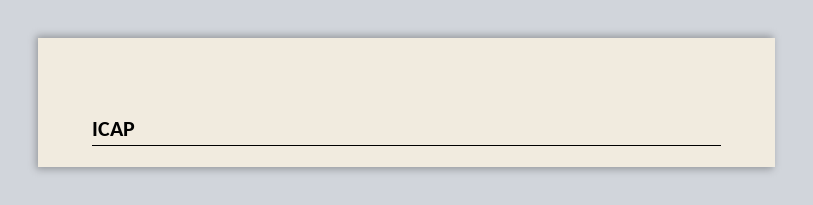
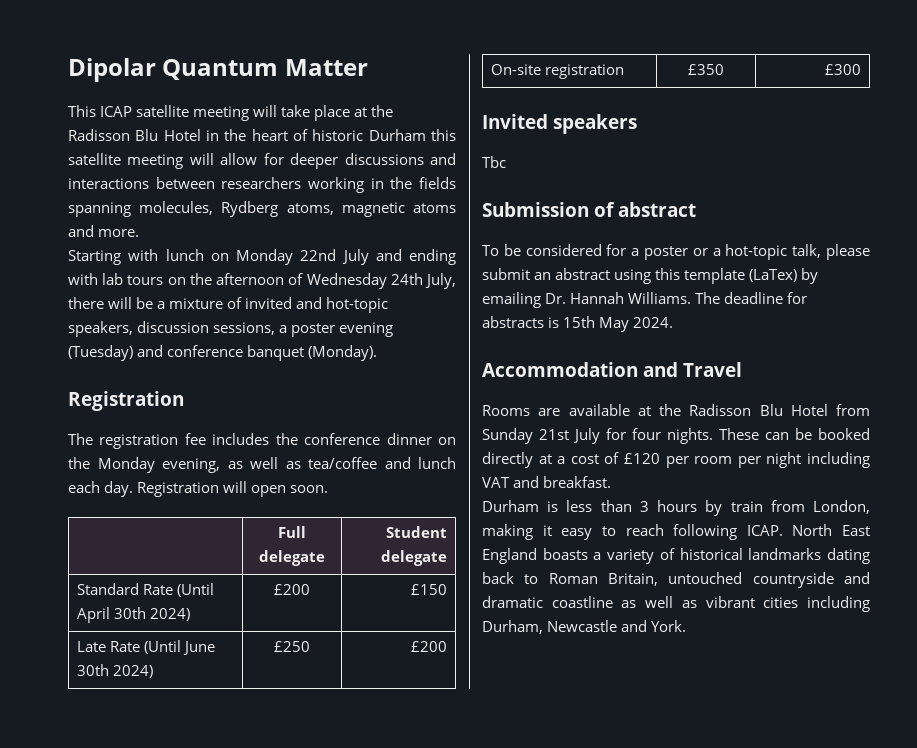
[92,122,135,136] ICAP -> [68,58,368,82] [68,105,394,121] [68,129,456,141] [68,153,457,169] [68,177,457,193] [68,201,456,217] [68,225,140,237] [68,249,456,265] [68,273,457,289] [68,297,389,313] [68,321,394,337] [68,345,378,361] [68,391,184,411] [68,433,457,449] [68,457,456,473] [68,481,329,497] [278,526,306,538] [259,550,325,566] [385,526,447,538] [380,550,447,566] [77,583,215,597] [77,607,191,623] [274,584,310,595] [410,584,447,595] [77,640,216,655] [77,664,154,678] [274,641,310,652] [410,641,447,652] [491,64,625,79] [688,64,724,75] [824,64,861,75] [482,114,638,134] [482,156,506,168] [482,202,697,217] [482,244,870,260] [482,268,819,284] [482,292,808,308] [482,316,674,332] [482,362,743,377] [482,404,870,416] [482,428,870,444] [482,452,870,468] [482,476,612,488] [482,500,870,516] [482,524,870,540] [482,548,870,564] [482,572,870,588] [482,596,870,612] [482,620,687,634] Dipolar Quantum Matter // This ICAP satellite meeting will take place at the Radisson Blu Hotel in the heart of historic Durham this satellite meeting will allow for deeper discussions and interactions between researchers working in the fields spanning molecules, Rydberg atoms, magnetic atoms and more. // Starting with lunch on Monday 22nd July and ending with lab tours on the afternoon of Wednesday 24th July, there will be a mixture of invited and hot-topic speakers, discussion sessions, a poster evening (Tuesday) and conference banquet (Monday). // Registration // The registration fee includes the conference dinner on the Monday evening, as well as tea/coffee and lunch each day. Registration will open soon. // | Full delegate | Student delegate // Standard Rate (Until April 30th 2024) | £200 | £150 // Late Rate (Until June 30th 2024) | £250 | £200 // On-site registration | £350 | £300 // Invited speakers // Tbc // Submission of abstract // To be considered for a poster or a hot-topic talk, please submit an abstract using this template (LaTex) by emailing Dr. Hannah Williams. The deadline for abstracts is 15th May 2024. // Accommodation and Travel // Rooms are available at the Radisson Blu Hotel from Sunday 21st July for four nights. These can be booked directly at a cost of £120 per room per night including VAT and breakfast. // Durham is less than 3 hours by train from London, making it easy to reach following ICAP. North East England boasts a variety of historical landmarks dating back to Roman Britain, untouched countryside and dramatic coastline as well as vibrant cities including Durham, Newcastle and York.

